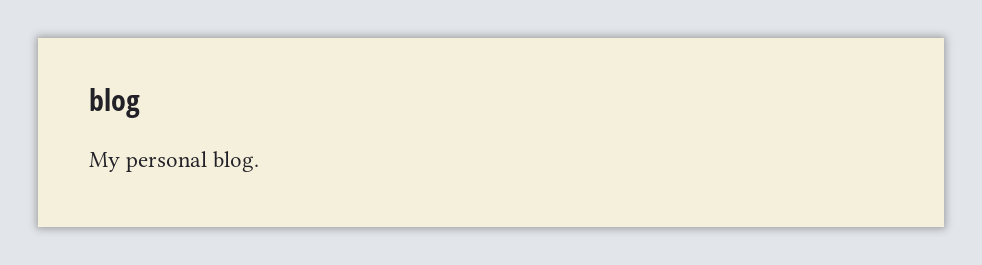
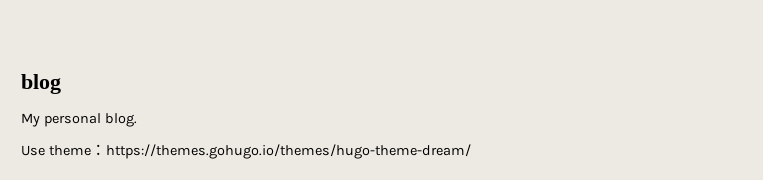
(260, 161) none -> [21,144,471,159] // Use theme：https://themes.gohugo.io/themes/hugo-theme-dream/

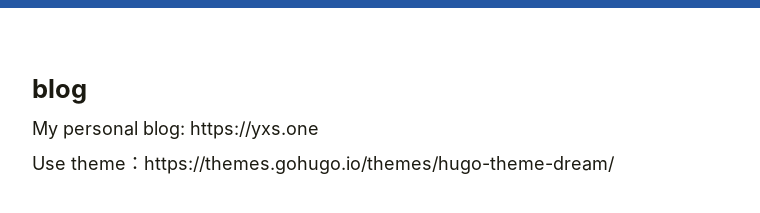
[104,113,137,127] blog. -> [143,121,319,139] blog: https://yxs.one

